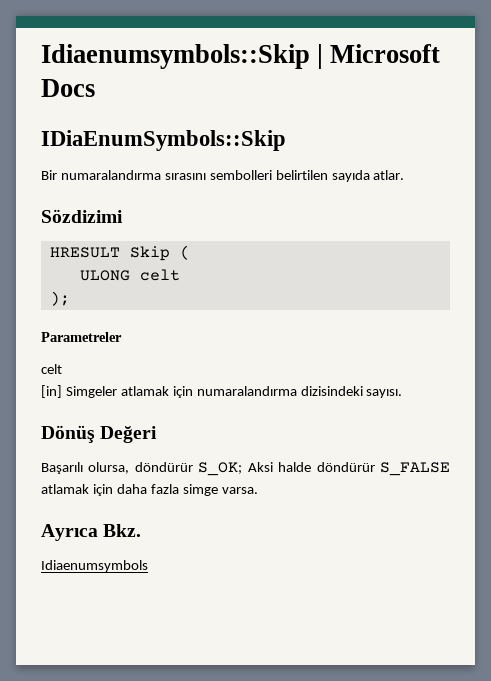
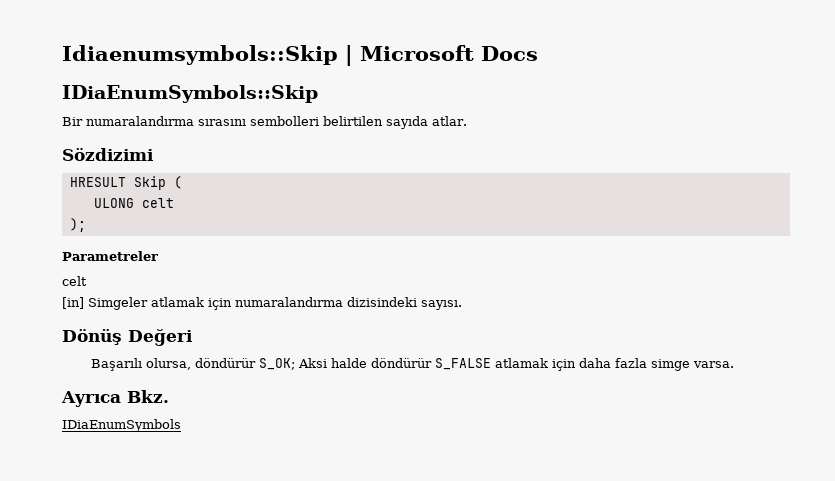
[41,560,148,572] Idiaenumsymbols -> [62,419,181,432] IDiaEnumSymbols

